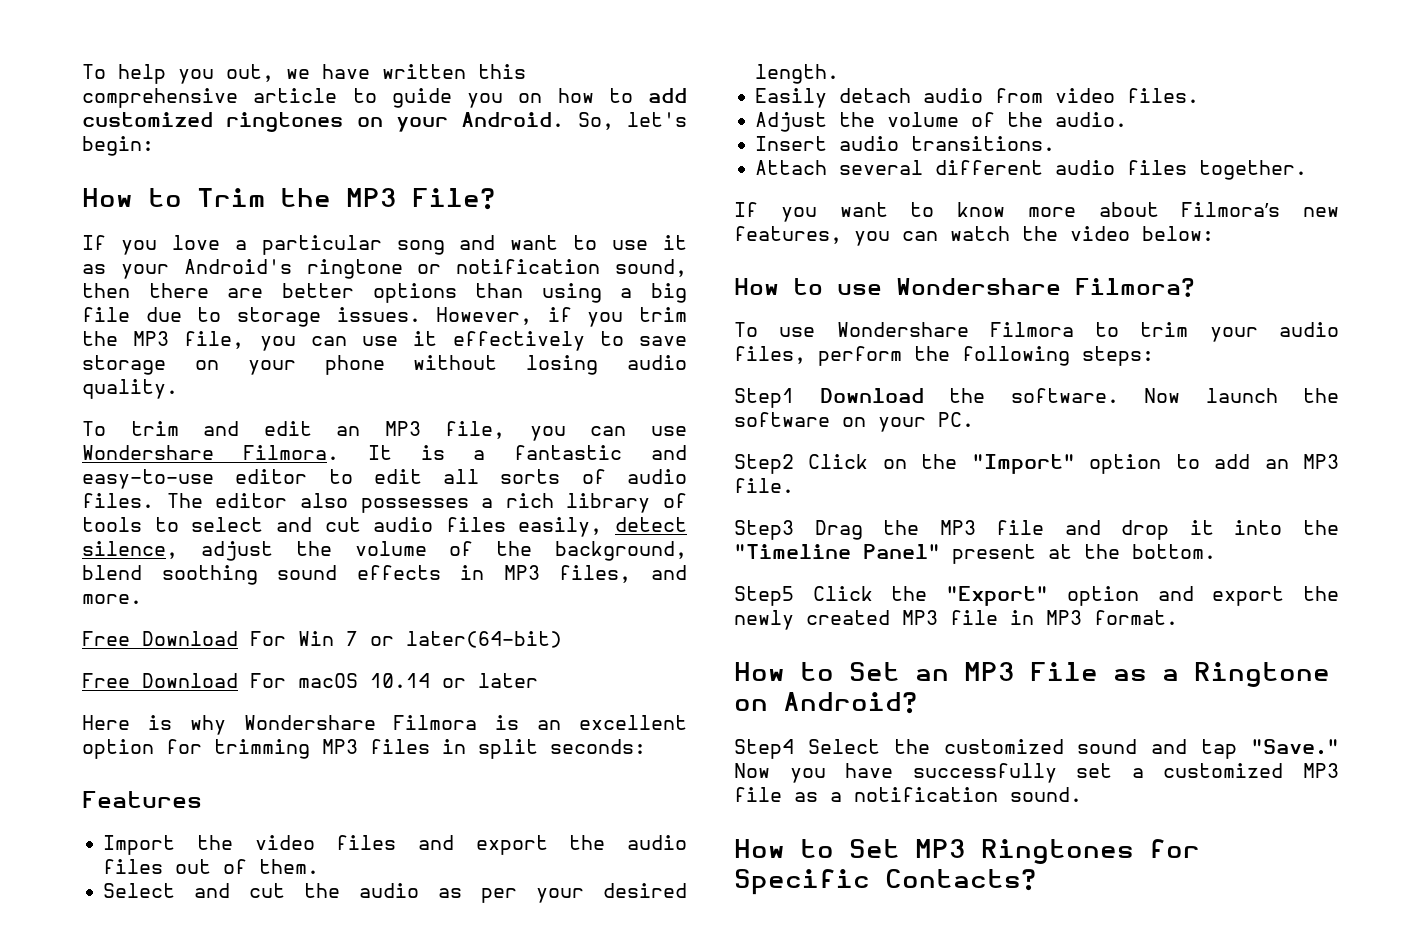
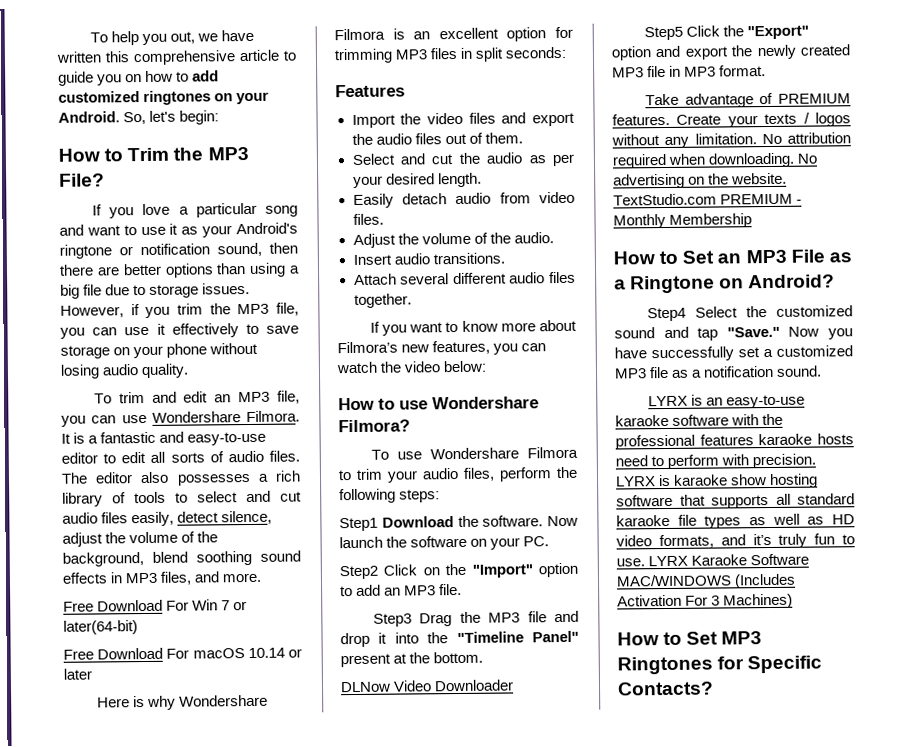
(1216, 551) none -> [340,679,515,693] // DLNow Video Downloader
(1178, 617) none -> [644,92,851,108] [612,112,851,128] [611,132,851,148] [612,152,819,169] [613,172,788,189] [613,193,803,206] [613,213,753,229] // Take advantage of PREMIUM features. Create your texts / logos without any limitation. No attribution required when downloading. No advertising on the website. TextStudio.com PREMIUM - Monthly Membership
(1082, 794) none -> [647,394,805,409] [615,413,784,427] [615,433,854,450] [615,453,817,469] [615,473,819,488] [616,493,855,509] [616,513,855,529] [616,533,855,549] [616,553,810,567] [616,573,797,589] [617,593,794,609] // LYRX is an easy-to-use karaoke software with the professional features karaoke hosts need to perform with precision. LYRX is karaoke show hosting software that supports all standard karaoke file types as well as HD video formats, and it’s truly fun to use. LYRX Karaoke Software MAC/WINDOWS (Includes Activation For 3 Machines)

